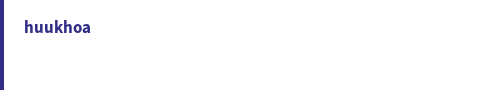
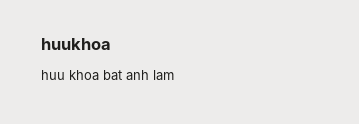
(91, 27) none -> [41,70,174,81] // huu khoa bat anh lam

